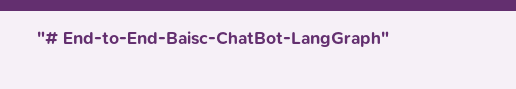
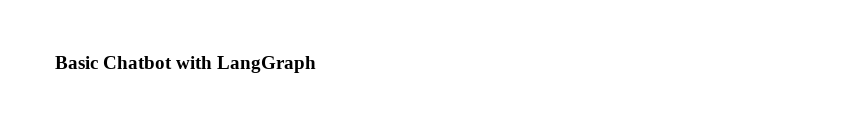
[37,31,389,47] "# End-to-End-Baisc-ChatBot-LangGraph" -> [55,56,317,73] Basic Chatbot with LangGraph

